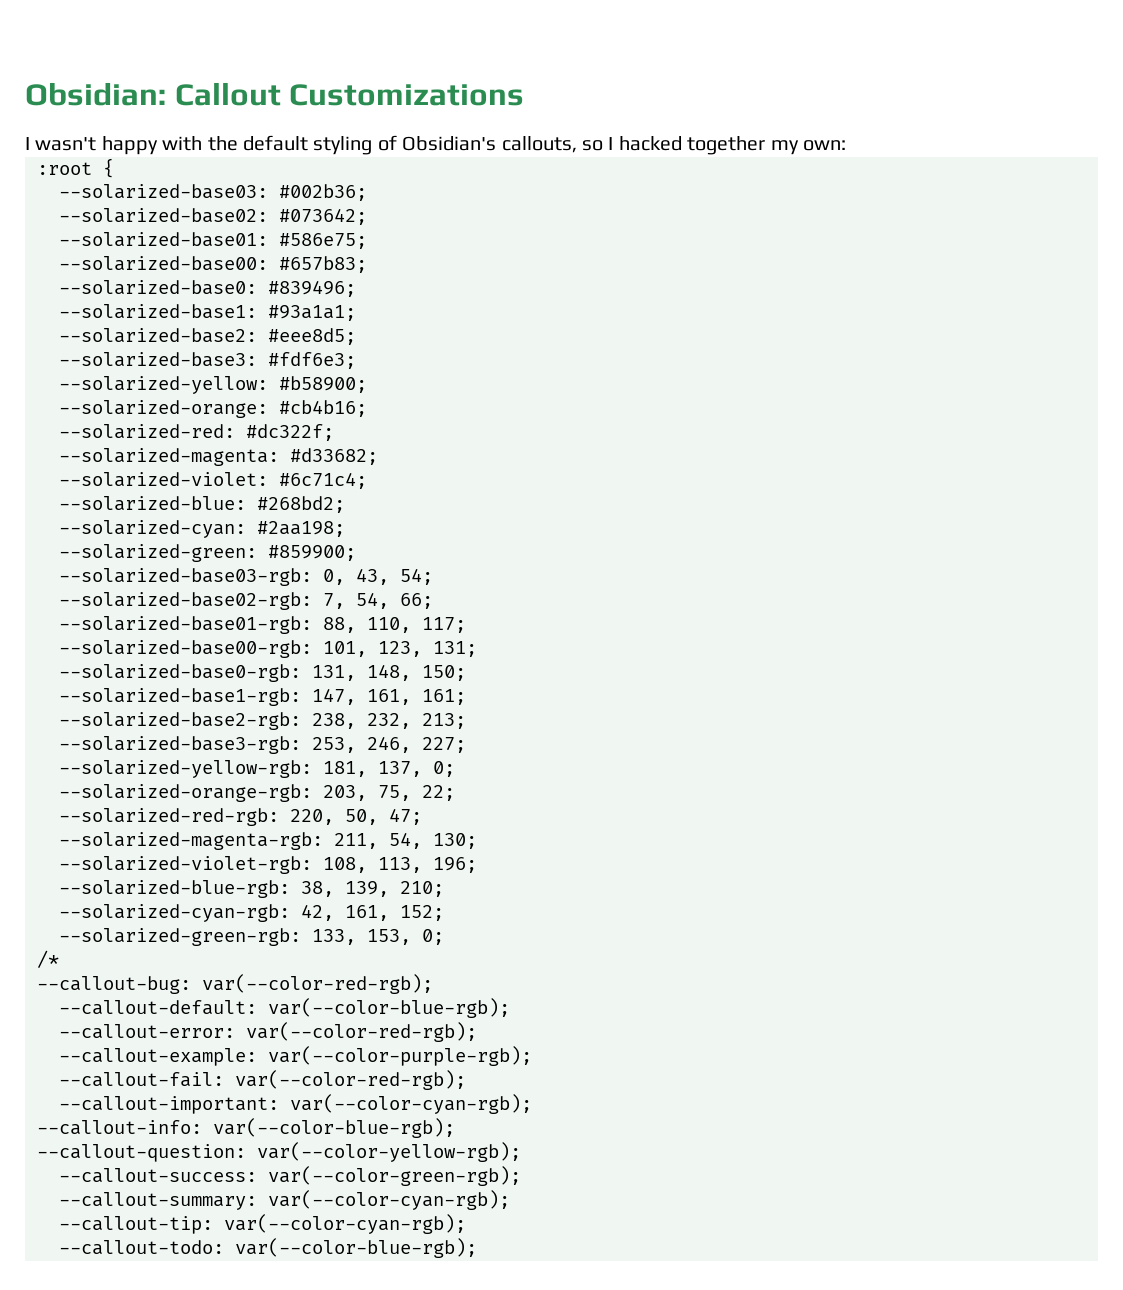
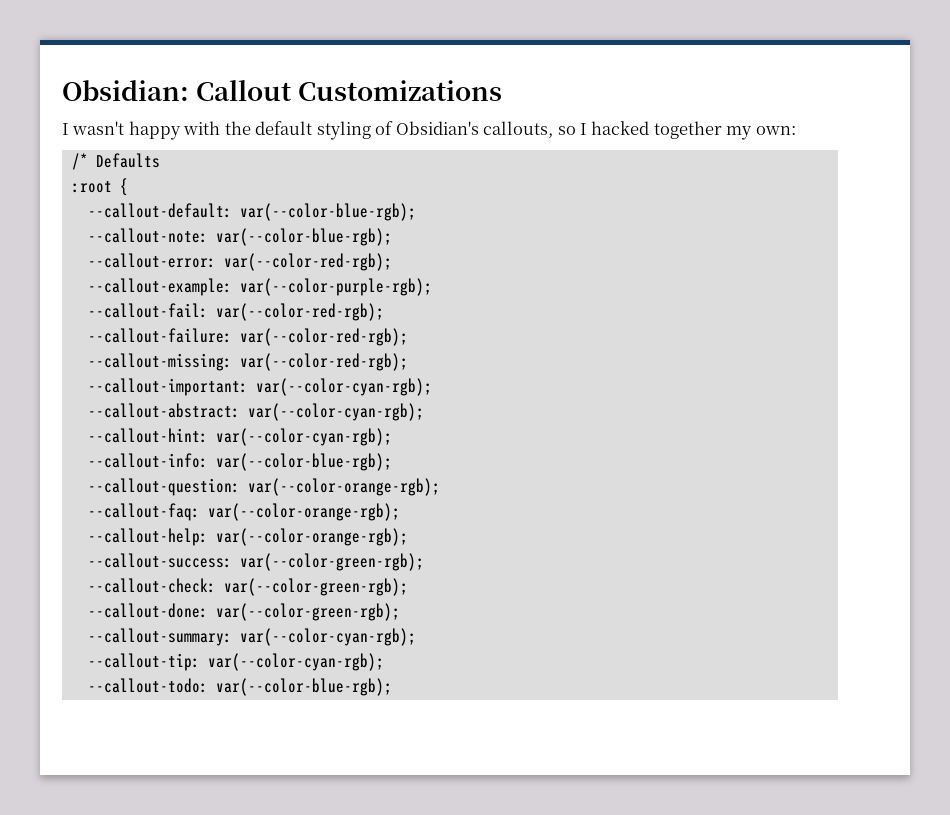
(846, 145) none -> [71,153,160,170] // /* Defaults
[59,184,367,201] [59,208,367,225] [59,232,367,249] [59,256,367,273] [59,280,356,297] [59,304,356,321] [59,328,356,345] [59,352,356,369] [59,376,367,394] [59,400,367,418] [59,424,334,441] [59,448,378,466] [59,472,367,489] [59,496,345,513] [59,520,345,538] [59,544,356,562] [59,568,433,586] [59,592,433,610] [59,616,466,634] [59,640,477,658] [59,664,466,682] [59,688,466,706] [59,712,466,730] [59,736,466,754] [59,760,455,778] [59,784,455,802] [59,808,422,826] [59,832,477,850] [59,856,477,874] [59,880,444,898] [59,904,444,922] [59,928,444,946] [37,950,59,968] [37,974,433,994] [59,1000,257,1015] --solarized-base03: #002b36; // --solarized-base02: #073642; // --solarized-base01: #586e75; // --solarized-base00: #657b83; // --solarized-base0: #839496; // --solarized-base1: #93a1a1; // --solarized-base2: #eee8d5; // --solarized-base3: #fdf6e3; // --solarized-yellow: #b58900; // --solarized-orange: #cb4b16; // --solarized-red: #dc322f; // --solarized-magenta: #d33682; // --solarized-violet: #6c71c4; // --solarized-blue: #268bd2; // --solarized-cyan: #2aa198; // --solarized-green: #859900; // --solarized-base03-rgb: 0, 43, 54; // --solarized-base02-rgb: 7, 54, 66; // --solarized-base01-rgb: 88, 110, 117; // --solarized-base00-rgb: 101, 123, 131; // --solarized-base0-rgb: 131, 148, 150; // --solarized-base1-rgb: 147, 161, 161; // --solarized-base2-rgb: 238, 232, 213; // --solarized-base3-rgb: 253, 246, 227; // --solarized-yellow-rgb: 181, 137, 0; // --solarized-orange-rgb: 203, 75, 22; // --solarized-red-rgb: 220, 50, 47; // --solarized-magenta-rgb: 211, 54, 130; // --solarized-violet-rgb: 108, 113, 196; // --solarized-blue-rgb: 38, 139, 210; // --solarized-cyan-rgb: 42, 161, 152; // --solarized-green-rgb: 133, 153, 0; // /* // --callout-bug: var(--color-red-rgb); // --callout-default: -> [87,203,416,221] [87,228,208,243] --callout-default: var(--color-blue-rgb); // --callout-note:
[59,1094,532,1114] [37,1118,455,1138] [37,1142,521,1162] [59,1168,257,1183] --callout-important: var(--color-cyan-rgb); // --callout-info: var(--color-blue-rgb); // --callout-question: var(--color-yellow-rgb); // --callout-success: -> [87,328,408,346] [87,353,408,371] [87,378,432,396] [87,403,424,421] [87,428,392,446] [87,453,392,471] [87,478,440,496] [87,503,400,521] [87,528,408,546] [87,553,424,571] [87,578,408,596] [87,603,208,618] --callout-failure: var(--color-red-rgb); // --callout-missing: var(--color-red-rgb); // --callout-important: var(--color-cyan-rgb); // --callout-abstract: var(--color-cyan-rgb); // --callout-hint: var(--color-cyan-rgb); // --callout-info: var(--color-blue-rgb); // --callout-question: var(--color-orange-rgb); // --callout-faq: var(--color-orange-rgb); // --callout-help: var(--color-orange-rgb); // --callout-success: var(--color-green-rgb); // --callout-check: var(--color-green-rgb); // --callout-done:

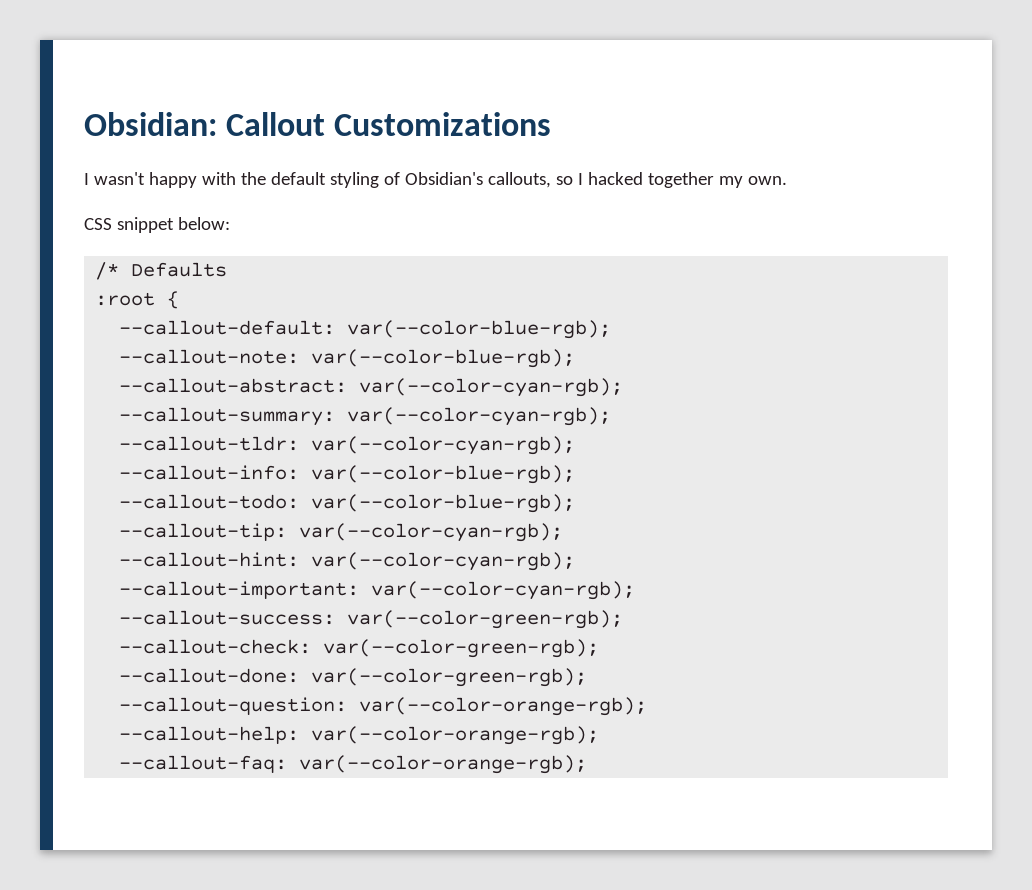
[755,126,796,135] own: -> [747,176,787,185] [84,217,230,233] own. // CSS snippet below:
[87,253,392,271] [87,278,432,296] [87,303,384,321] [87,328,408,346] [87,353,408,371] [87,378,432,396] [87,403,424,421] [87,428,392,446] [87,453,392,471] [87,478,440,496] [87,503,400,521] [87,528,408,546] --callout-error: var(--color-red-rgb); // --callout-example: var(--color-purple-rgb); // --callout-fail: var(--color-red-rgb); // --callout-failure: var(--color-red-rgb); // --callout-missing: var(--color-red-rgb); // --callout-important: var(--color-cyan-rgb); // --callout-abstract: var(--color-cyan-rgb); // --callout-hint: var(--color-cyan-rgb); // --callout-info: var(--color-blue-rgb); // --callout-question: var(--color-orange-rgb); // --callout-faq: var(--color-orange-rgb); // --callout-help: var(--color-orange-rgb); -> [119,378,624,397] [119,407,612,426] [119,436,576,455] [119,465,576,484] [119,494,576,513] [119,523,564,542] [119,552,576,571] [119,581,636,600] --callout-abstract: var(--color-cyan-rgb); // --callout-summary: var(--color-cyan-rgb); // --callout-tldr: var(--color-cyan-rgb); // --callout-info: var(--color-blue-rgb); // --callout-todo: var(--color-blue-rgb); // --callout-tip: var(--color-cyan-rgb); // --callout-hint: var(--color-cyan-rgb); // --callout-important: var(--color-cyan-rgb);
[87,628,416,646] [87,653,384,671] [87,678,392,696] --callout-summary: var(--color-cyan-rgb); // --callout-tip: var(--color-cyan-rgb); // --callout-todo: var(--color-blue-rgb); -> [119,697,648,716] [119,726,600,745] [119,755,588,774] --callout-question: var(--color-orange-rgb); // --callout-help: var(--color-orange-rgb); // --callout-faq: var(--color-orange-rgb);

